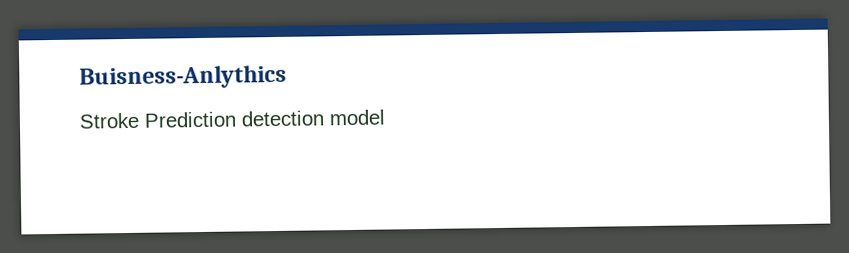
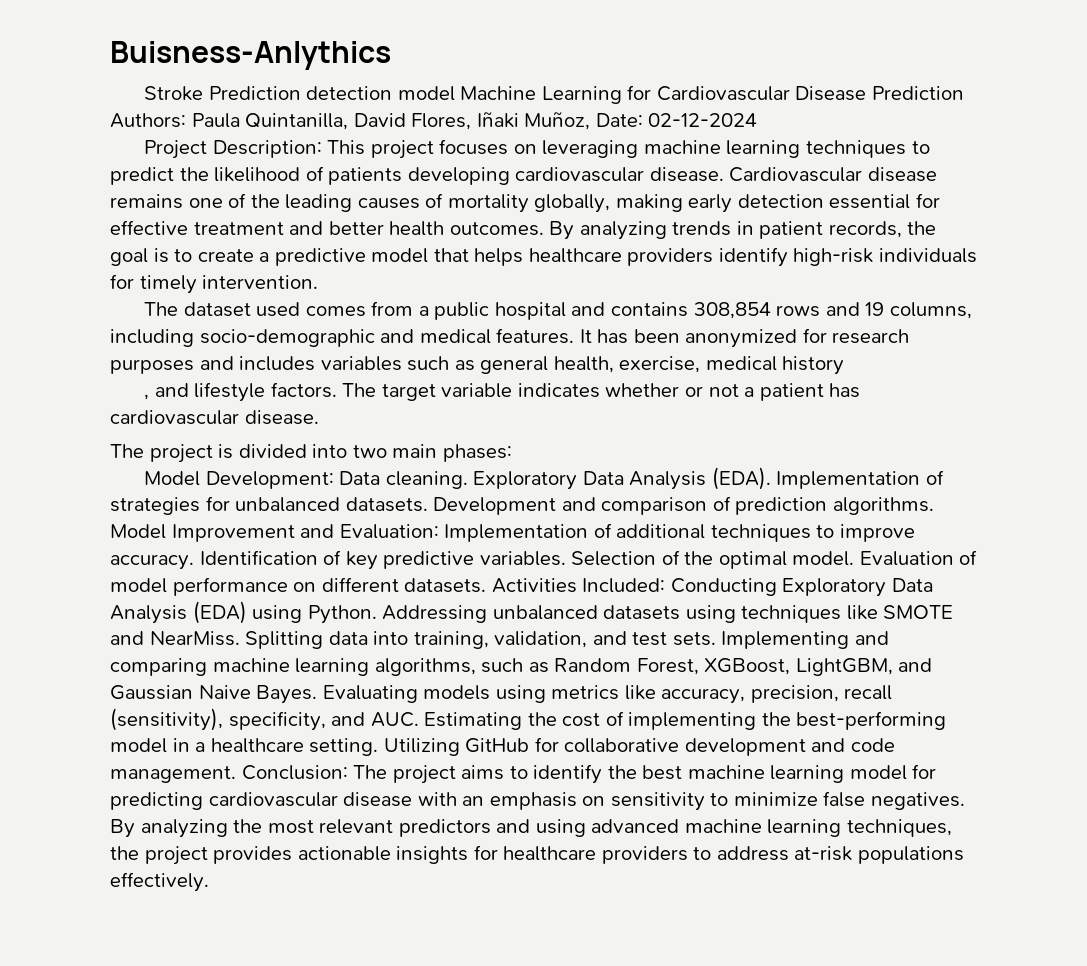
(385, 117) none -> [460,85,965,104] [110,112,758,130] [144,139,930,159] [110,166,937,185] [110,193,940,213] [110,220,937,240] [110,247,977,267] [110,274,319,294] [144,301,972,320] [110,328,910,348] [110,356,845,375] [144,382,861,402] [110,410,319,425] [110,444,512,463] [144,467,945,490] [110,496,934,515] [110,523,915,542] [110,550,978,570] [110,577,933,597] [110,601,954,624] [110,631,889,649] [110,658,933,676] [110,685,893,704] [110,708,947,731] [110,737,895,756] [110,764,937,784] [110,791,965,811] [110,819,952,838] [110,845,964,865] [110,872,209,892] Machine Learning for Cardiovascular Disease Prediction Authors: Paula Quintanilla, David Flores, Iñaki Muñoz, Date: 02-12-2024 // Project Description: This project focuses on leveraging machine learning techniques to predict the likelihood of patients developing cardiovascular disease. Cardiovascular disease remains one of the leading causes of mortality globally, making early detection essential for effective treatment and better health outcomes. By analyzing trends in patient records, the goal is to create a predictive model that helps healthcare providers identify high-risk individuals for timely intervention. // The dataset used comes from a public hospital and contains 308,854 rows and 19 columns, including socio-demographic and medical features. It has been anonymized for research purposes and includes variables such as general health, exercise, medical history // , and lifestyle factors. The target variable indicates whether or not a patient has cardiovascular disease. // The project is divided into two main phases: // Model Development: Data cleaning. Exploratory Data Analysis (EDA). Implementation of strategies for unbalanced datasets. Development and comparison of prediction algorithms. Model Improvement and Evaluation: Implementation of additional techniques to improve accuracy. Identification of key predictive variables. Selection of the optimal model. Evaluation of model performance on different datasets. Activities Included: Conducting Exploratory Data Analysis (EDA) using Python. Addressing unbalanced datasets using techniques like SMOTE and NearMiss. Splitting data into training, validation, and test sets. Implementing and comparing machine learning algorithms, such as Random Forest, XGBoost, LightGBM, and Gaussian Naive Bayes. Evaluating models using metrics like accuracy, precision, recall (sensitivity), specificity, and AUC. Estimating the cost of implementing the best-performing model in a healthcare setting. Utilizing GitHub for collaborative development and code management. Conclusion: The project aims to identify the best machine learning model for predicting cardiovascular disease with an emphasis on sensitivity to minimize false negatives. By analyzing the most relevant predictors and using advanced machine learning techniques, the project provides actionable insights for healthcare providers to address at-risk populations effectively.

